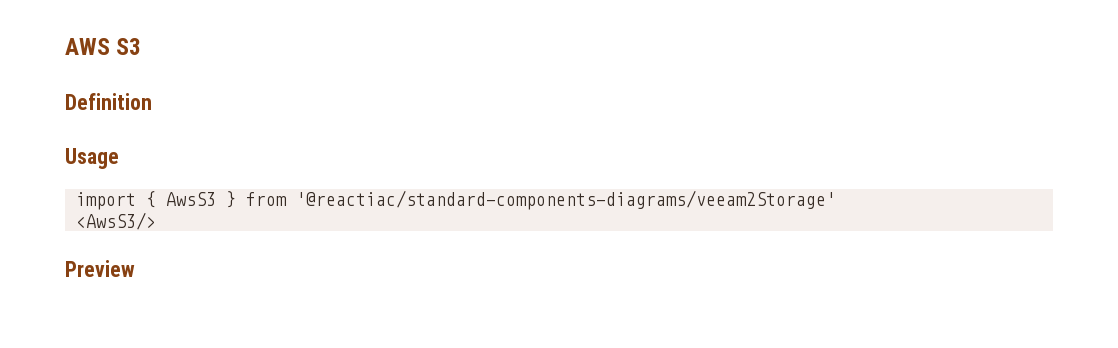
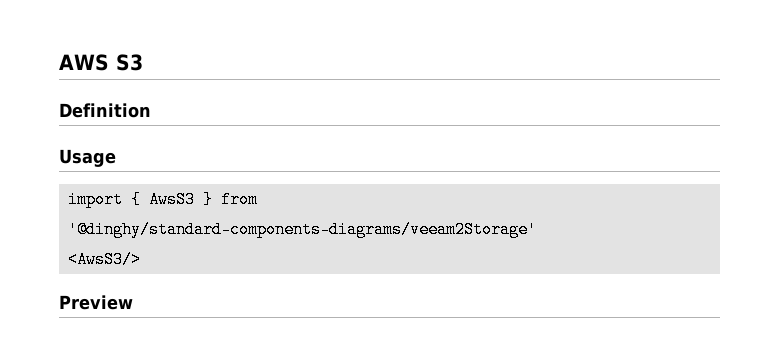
[296,190,837,210] '@reactiac/standard-components-diagrams/veeam2Storage' -> [67,221,537,238] '@dinghy/standard-components-diagrams/veeam2Storage'

